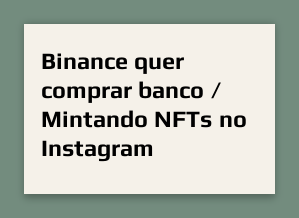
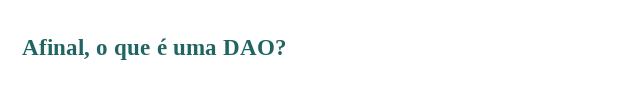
[41,53,185,74] [41,81,221,103] [41,110,247,128] [41,140,154,162] Binance quer comprar banco / Mintando NFTs no Instagram -> [22,38,288,60] Afinal, o que é uma DAO?

